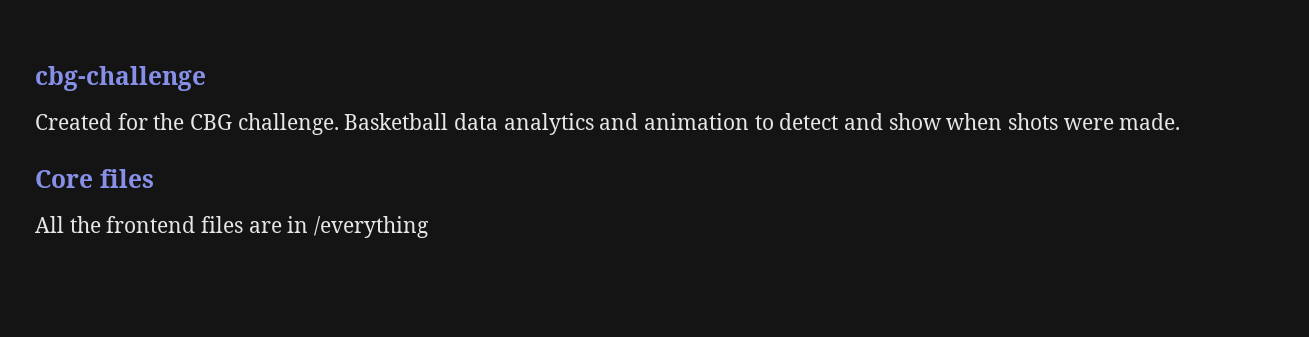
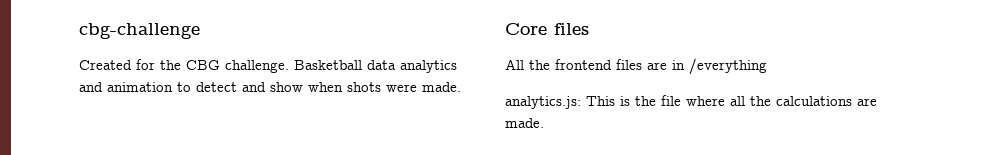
(430, 227) none -> [505,95,877,109] [505,118,544,128] // analytics.js: This is the file where all the calculations are made.

